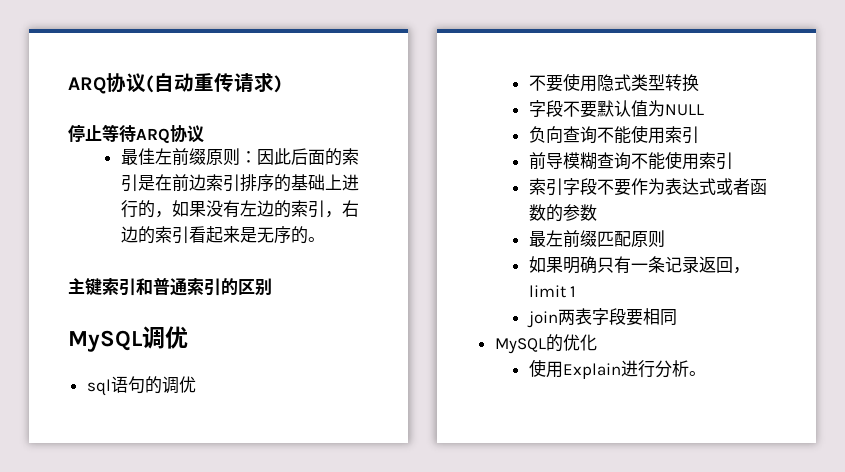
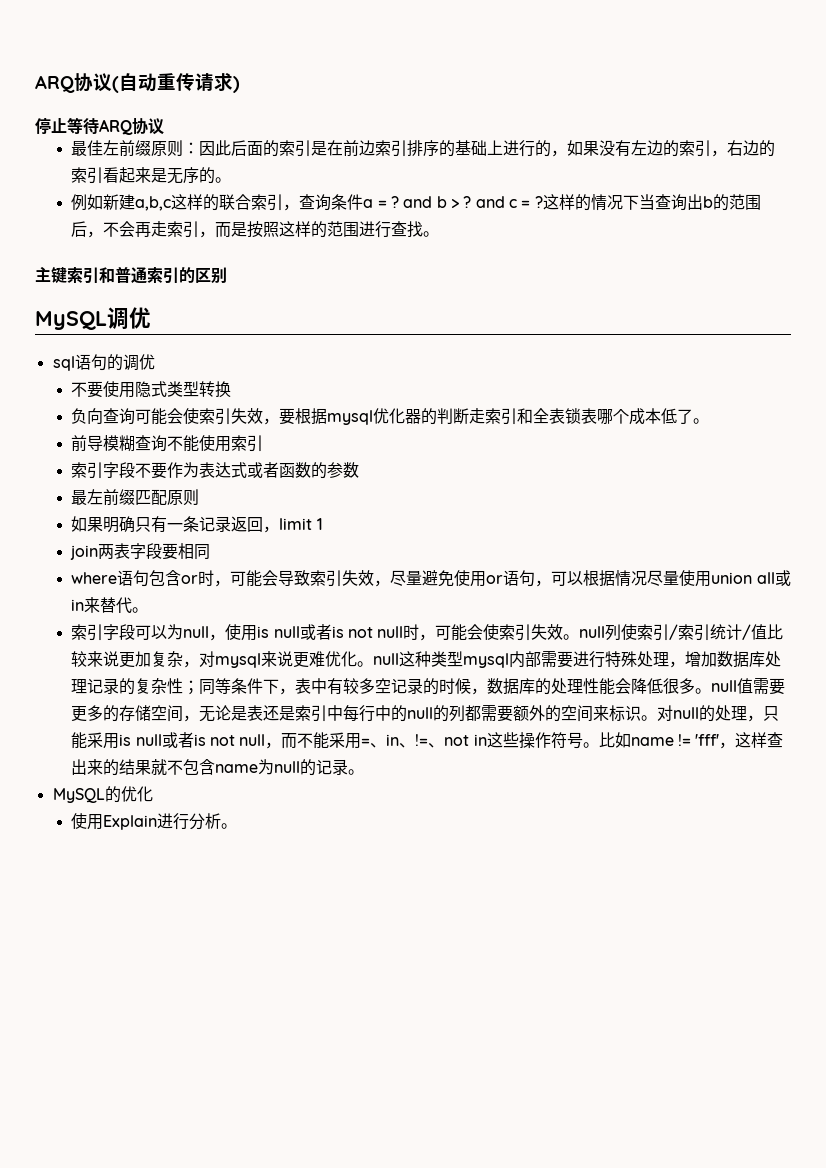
(325, 239) none -> [71,194,761,211] [71,221,440,238] // 例如新建a,b,c这样的联合索引，查询条件a = ? and b > ? and c = ?这样的情况下当查询出b的范围后，不会再走索引，而是按照这样的范围进行查找。
[528,100,704,118] // 字段不要默认值为NULL -> (232, 389) none
[596,125,699,144] 不能使用索引 -> [135,408,710,425] 可能会使索引失效，要根据mysql优化器的判断走索引和全表锁表哪个成本低了。
(677, 317) none -> [71,570,791,587] [71,597,149,614] [71,624,784,641] [71,651,782,668] [71,678,786,695] [71,705,780,722] [71,732,784,749] [71,759,365,776] // where语句包含or时，可能会导致索引失效，尽量避免使用or语句，可以根据情况尽量使用union all或in来替代。 // 索引字段可以为null，使用is null或者is not null时，可能会使索引失效。null列使索引/索引统计/值比较来说更加复杂，对mysql来说更难优化。null这种类型mysql内部需要进行特殊处理，增加数据库处理记录的复杂性；同等条件下，表中有较多空记录的时候，数据库的处理性能会降低很多。null值需要更多的存储空间，无论是表还是索引中每行中的null的列都需要额外的空间来标识。对null的处理，只能采用is null或者is not null，而不能采用=、in、!=、not in这些操作符号。比如name != 'fff'，这样查出来的结果就不包含name为null的记录。

